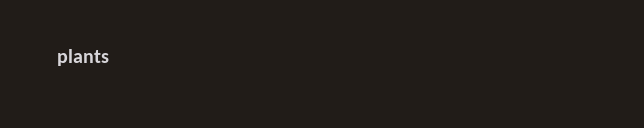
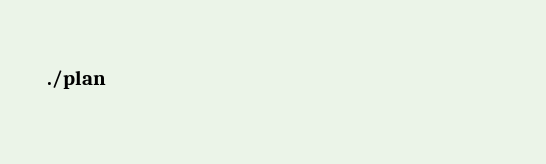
[57,49,109,66] plants -> [47,70,106,89] ./plan

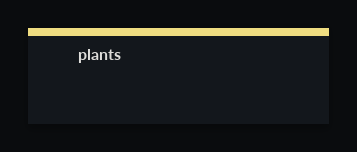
[47,70,106,89] ./plan -> [78,49,121,63] plants

